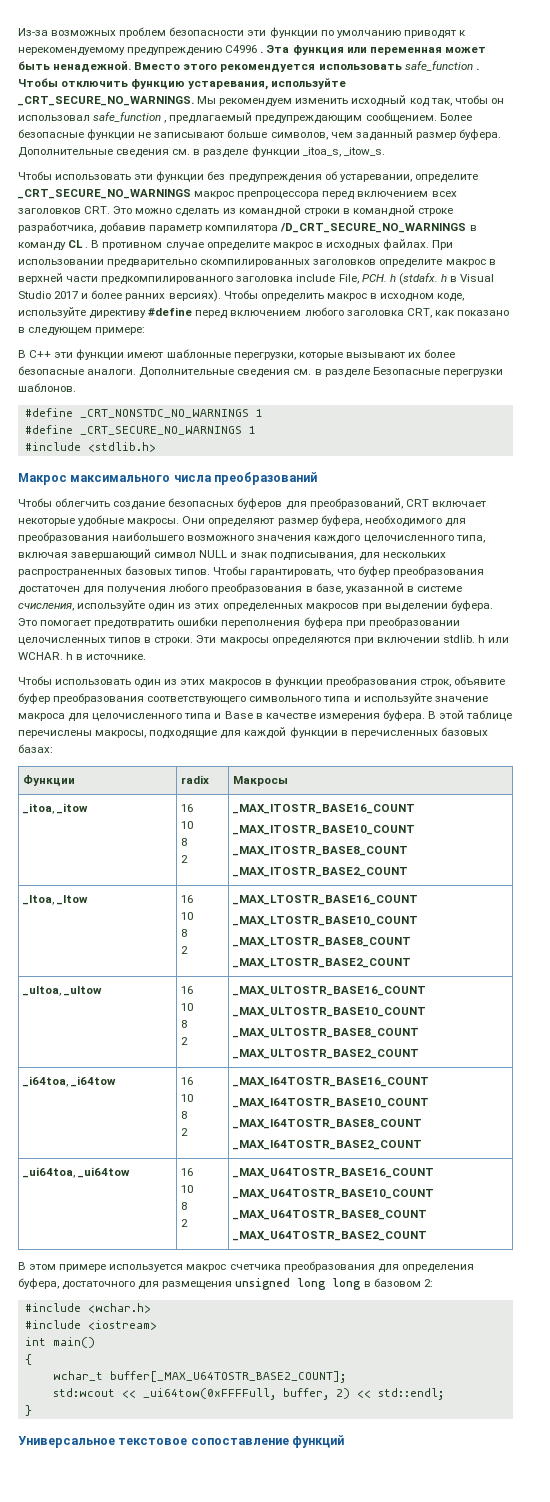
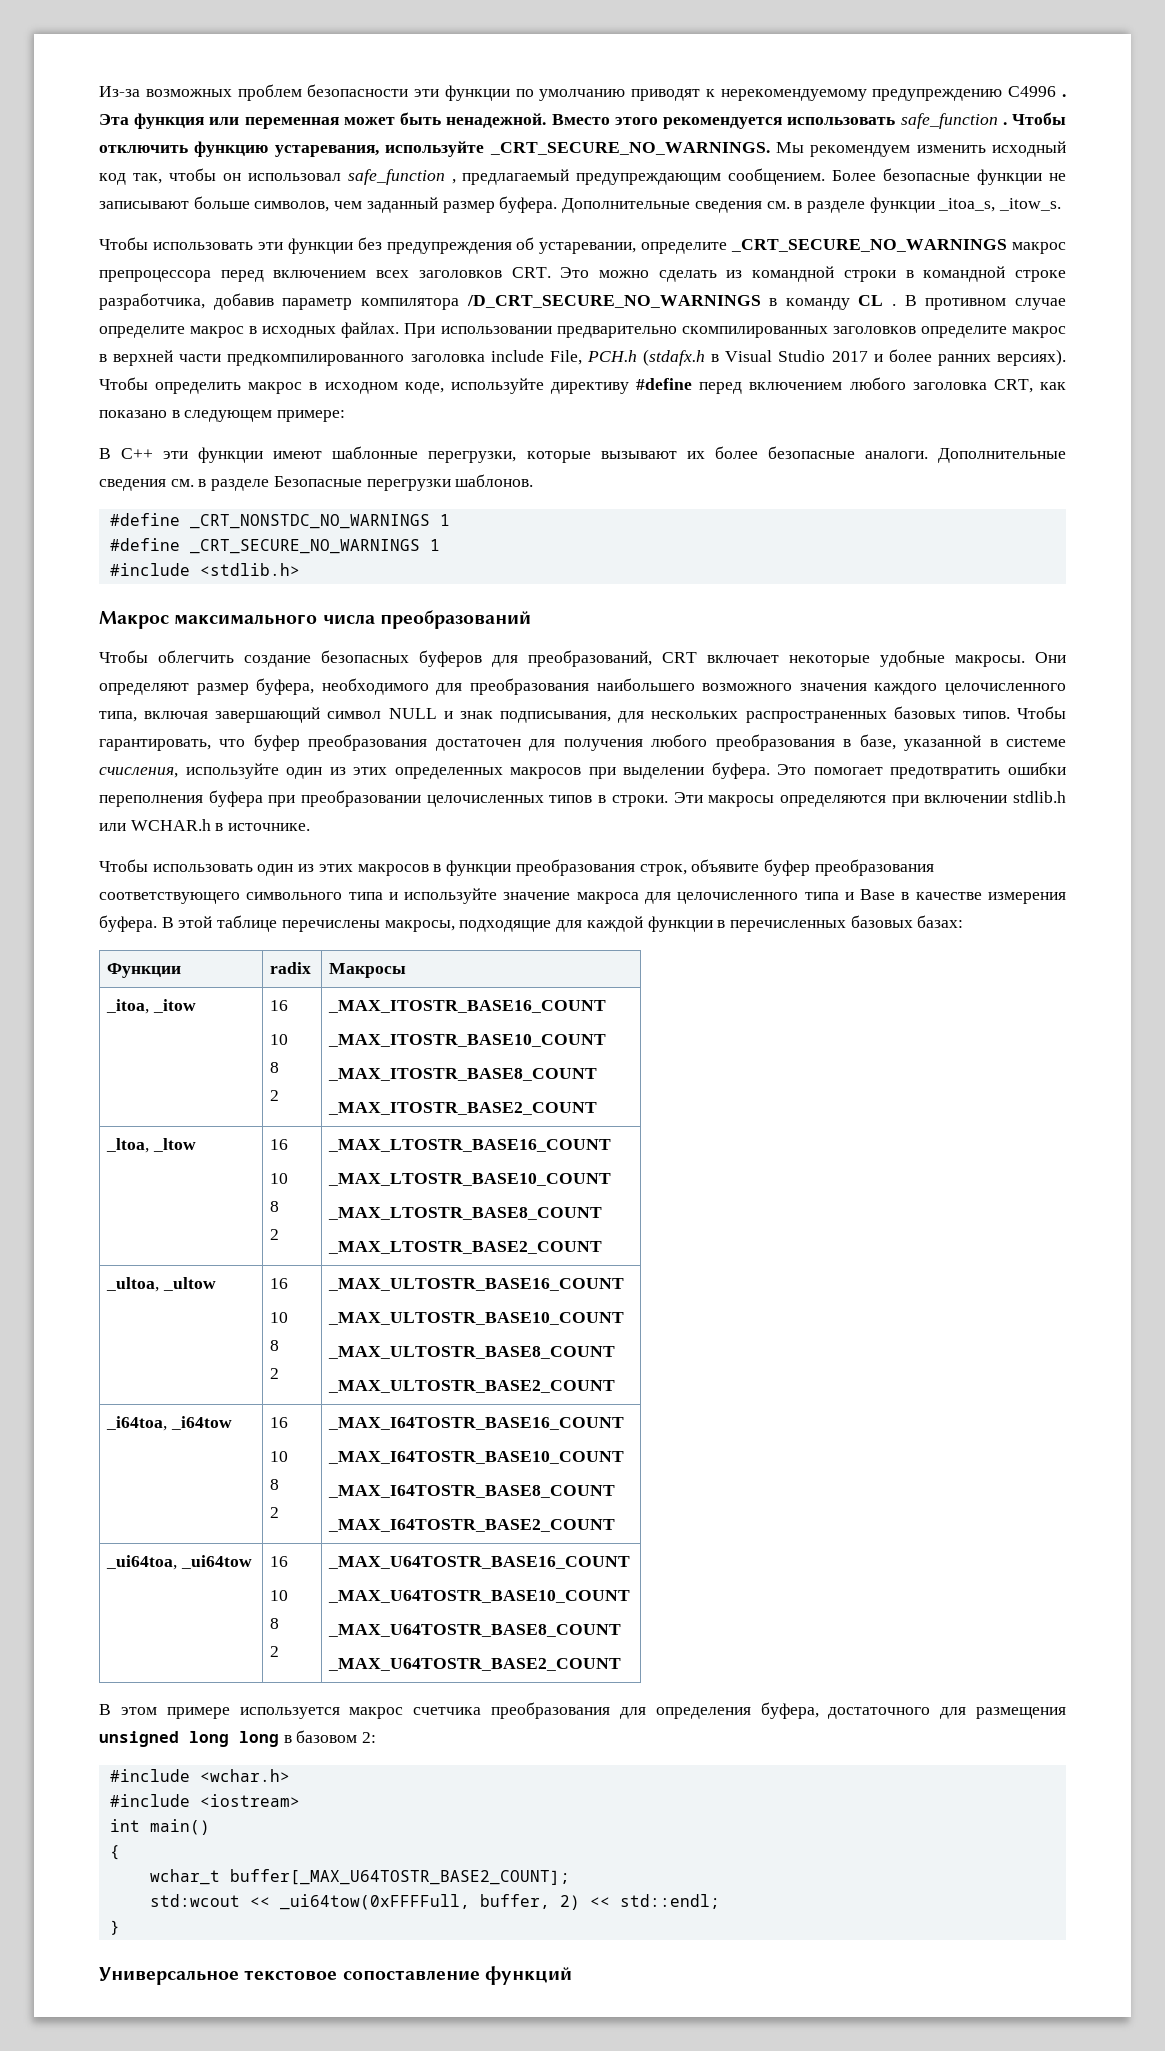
[361,273,447,285] PCH. h (stdafx. h -> [586,349,705,366] PCH.h (stdafx.h
[442,635,510,643] [18,652,74,660] stdlib. h или WCHAR. h -> [1013,791,1067,803] [99,819,211,831] stdlib.h или WCHAR.h

